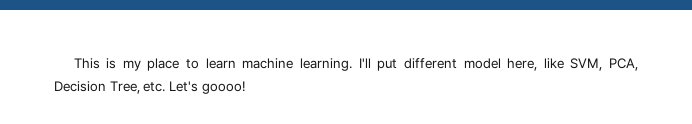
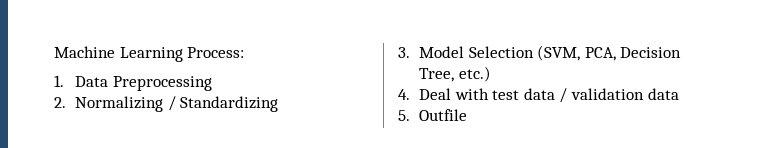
[73,58,638,71] [54,81,245,94] This is my place to learn machine learning. I'll put different model here, like SVM, PCA, Decision Tree, etc. Let's goooo! -> [54,46,245,62] [54,75,212,91] [54,96,279,112] [398,45,682,61] [418,66,491,82] [398,88,679,103] [398,109,467,121] Machine Learning Process: // 1. Data Preprocessing // 2. Normalizing / Standardizing // 3. Model Selection (SVM, PCA, Decision Tree, etc.) // 4. Deal with test data / validation data // 5. Outfile

